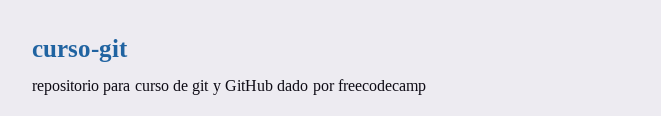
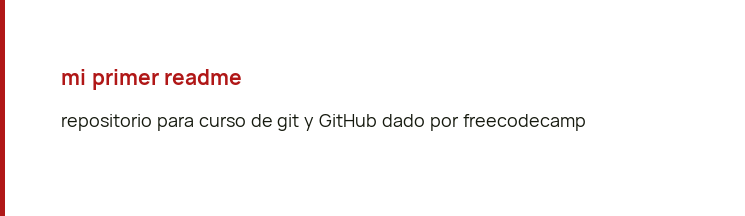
[32,39,128,62] curso-git -> [61,69,243,90] mi primer readme

